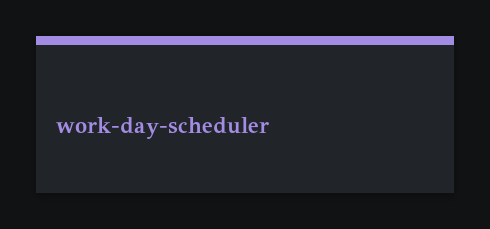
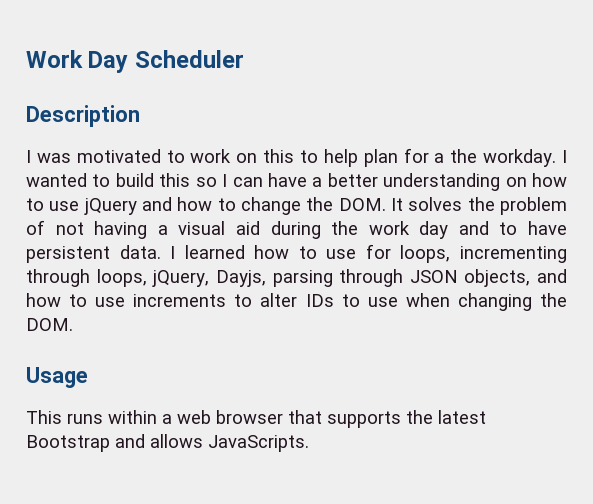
[56,117,269,139] work-day-scheduler -> [26,50,244,73] [26,105,140,127] [26,148,567,167] [26,173,567,191] [26,197,567,215] [26,220,567,239] [26,244,567,263] [26,269,567,287] [26,293,567,311] [26,318,73,331] [26,367,88,388] [26,410,486,428] [26,434,309,452] Work Day Scheduler // Description // I was motivated to work on this to help plan for a the workday. I wanted to build this so I can have a better understanding on how to use jQuery and how to change the DOM. It solves the problem of not having a visual aid during the work day and to have persistent data. I learned how to use for loops, incrementing through loops, jQuery, Dayjs, parsing through JSON objects, and how to use increments to alter IDs to use when changing the DOM. // Usage // This runs within a web browser that supports the latest Bootstrap and allows JavaScripts.

